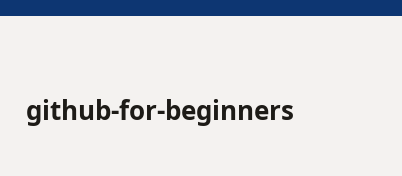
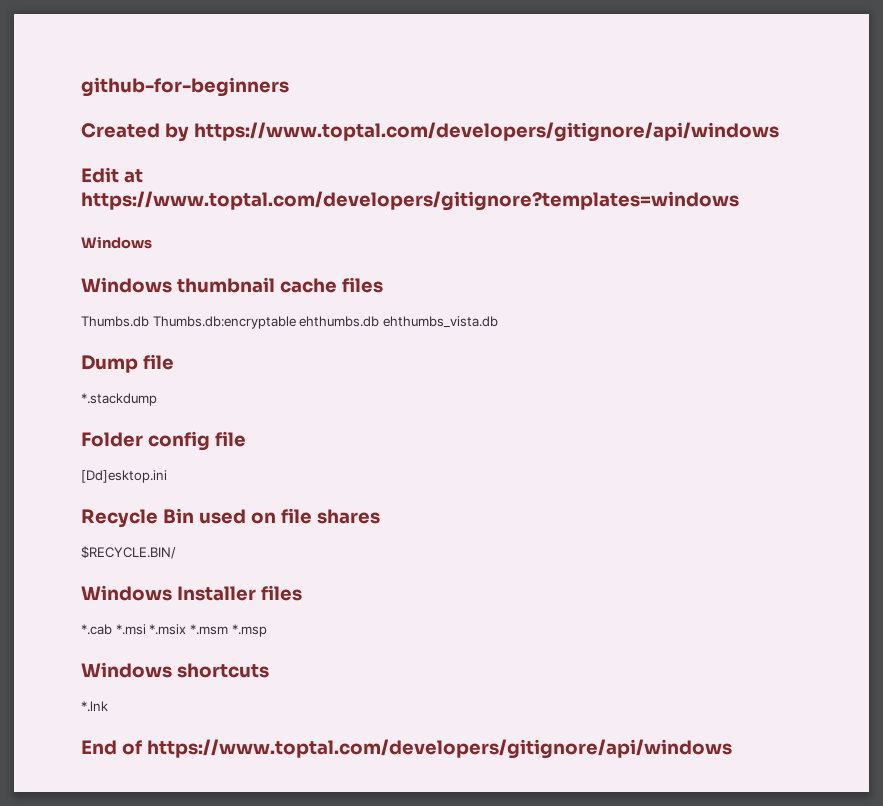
(294, 112) none -> [81,122,779,142] [81,167,143,183] [81,191,739,211] [81,236,152,249] [81,277,383,293] [81,316,498,329] [81,354,174,373] [81,393,157,406] [81,431,246,451] [81,470,167,483] [81,508,380,528] [81,546,176,559] [81,585,302,601] [81,624,267,637] [81,662,269,678] [81,701,108,712] [81,739,732,759] // Created by https://www.toptal.com/developers/gitignore/api/windows // Edit at https://www.toptal.com/developers/gitignore?templates=windows // Windows // Windows thumbnail cache files // Thumbs.db Thumbs.db:encryptable ehthumbs.db ehthumbs_vista.db // Dump file // *.stackdump // Folder config file // [Dd]esktop.ini // Recycle Bin used on file shares // $RECYCLE.BIN/ // Windows Installer files // *.cab *.msi *.msix *.msm *.msp // Windows shortcuts // *.lnk // End of https://www.toptal.com/developers/gitignore/api/windows

